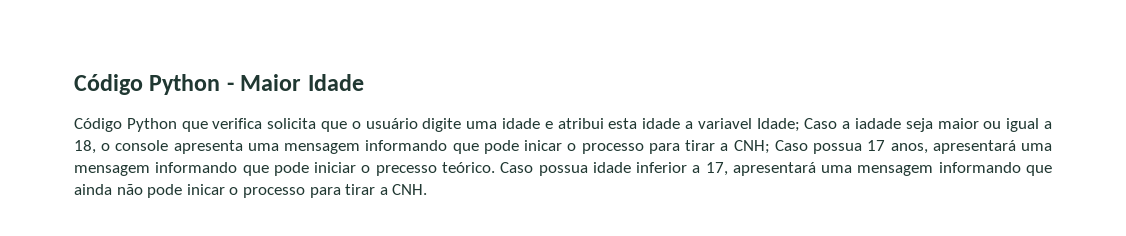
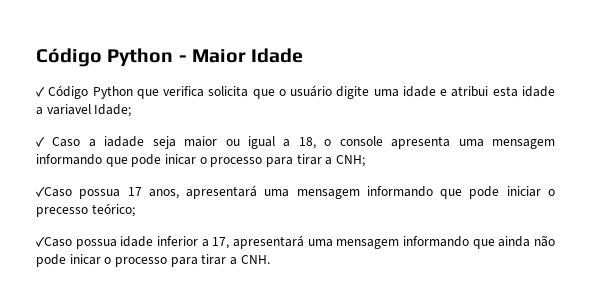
(364, 82) none -> [36,87,45,97] ✓
(800, 125) none -> [36,137,45,147] // ✓
[774,140,808,151] Caso -> [36,187,72,197] // ✓Caso
[441,162,534,173] teórico. Caso -> [91,203,135,217] [36,237,72,247] teórico; // ✓Caso

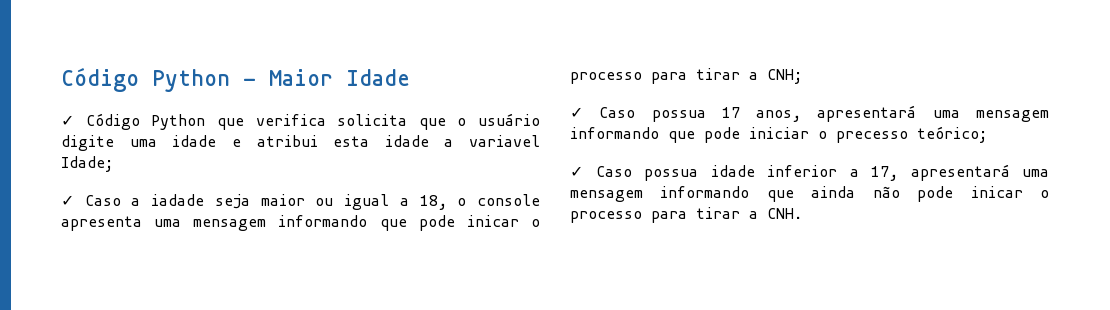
[36,187,72,197] ✓Caso -> [570,107,636,118] ✓ Caso
[36,237,72,247] ✓Caso -> [570,166,632,177] ✓ Caso

